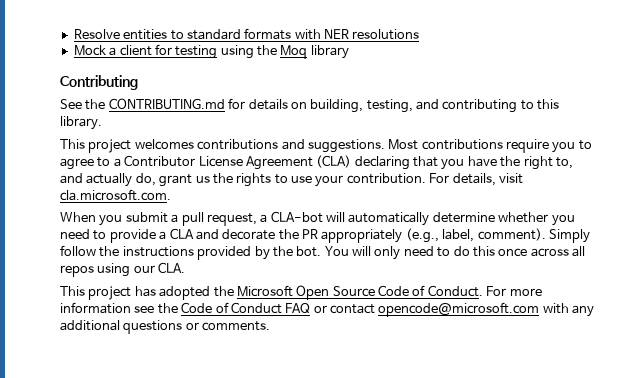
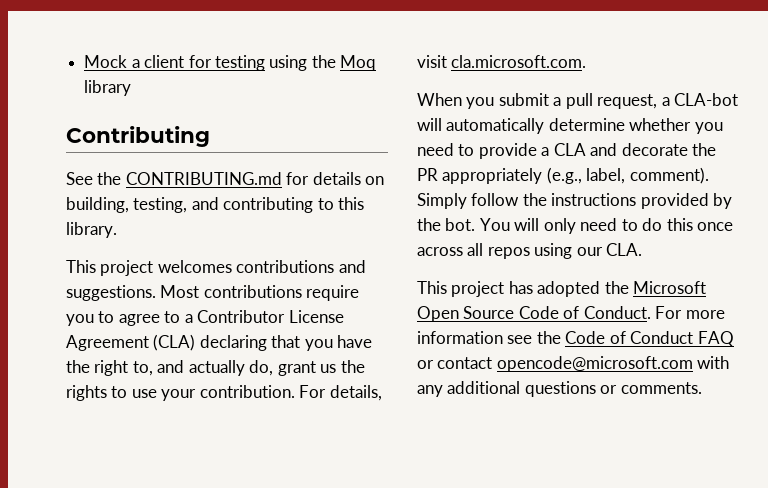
[73,28,420,40] Resolve entities to standard formats with NER resolutions // -> (84, 61) none

